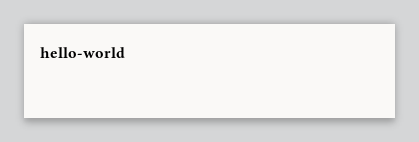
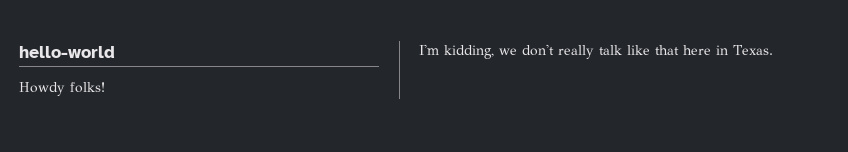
(125, 52) none -> [19,82,105,96] [419,44,773,59] // Howdy folks! // I'm kidding, we don't really talk like that here in Texas.

